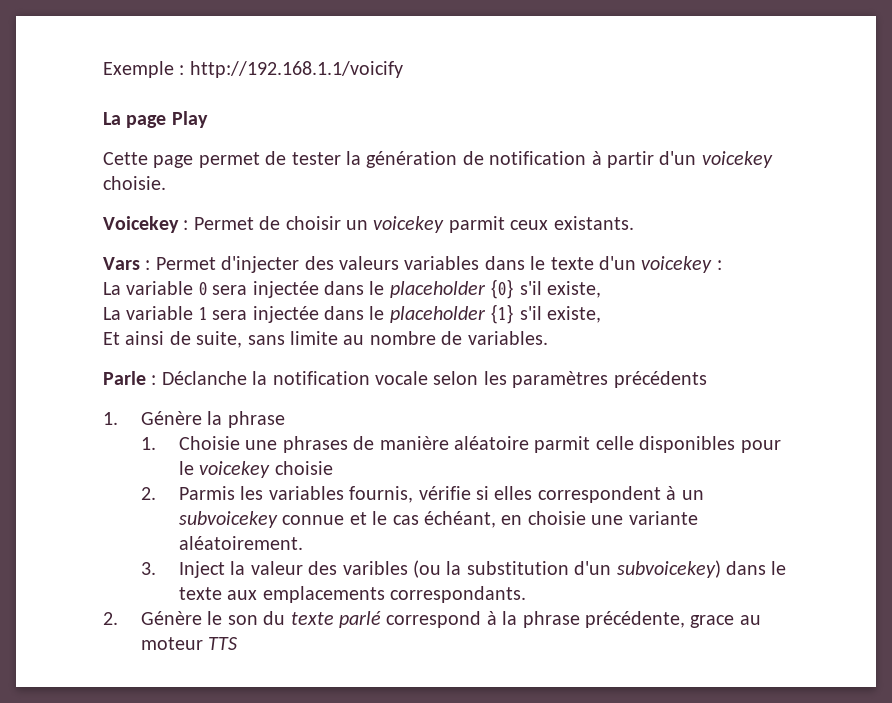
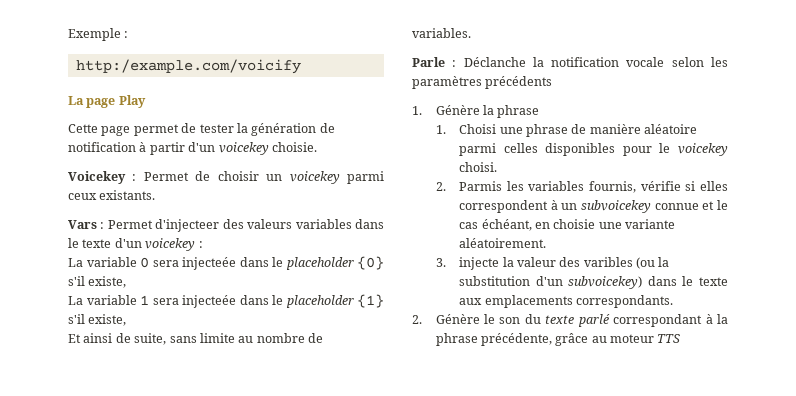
[189,61,403,78] http://192.168.1.1/voicify -> [75,59,301,74] // http:/example.com/voicify
[448,216,505,233] parmit -> [347,171,384,184] parmi
[221,256,300,273] d'injecter -> [155,219,220,232] d'injecteer
[252,281,319,298] injectée -> [182,257,236,270] injecteée
[252,306,319,323] injectée -> [182,295,236,308] injecteée
[178,436,348,453] Choisie une phrases -> [459,124,568,137] Choisi une phrase
[534,436,634,453] parmit celle -> [459,143,538,156] parmi celles
[274,461,333,475] choisie -> [459,162,498,172] choisi.
[178,561,225,578] Inject -> [459,257,500,270] injecte
[386,611,482,628] correspond -> [613,314,703,327] correspondant
[690,615,735,628] grace -> [555,333,589,346] grâce

